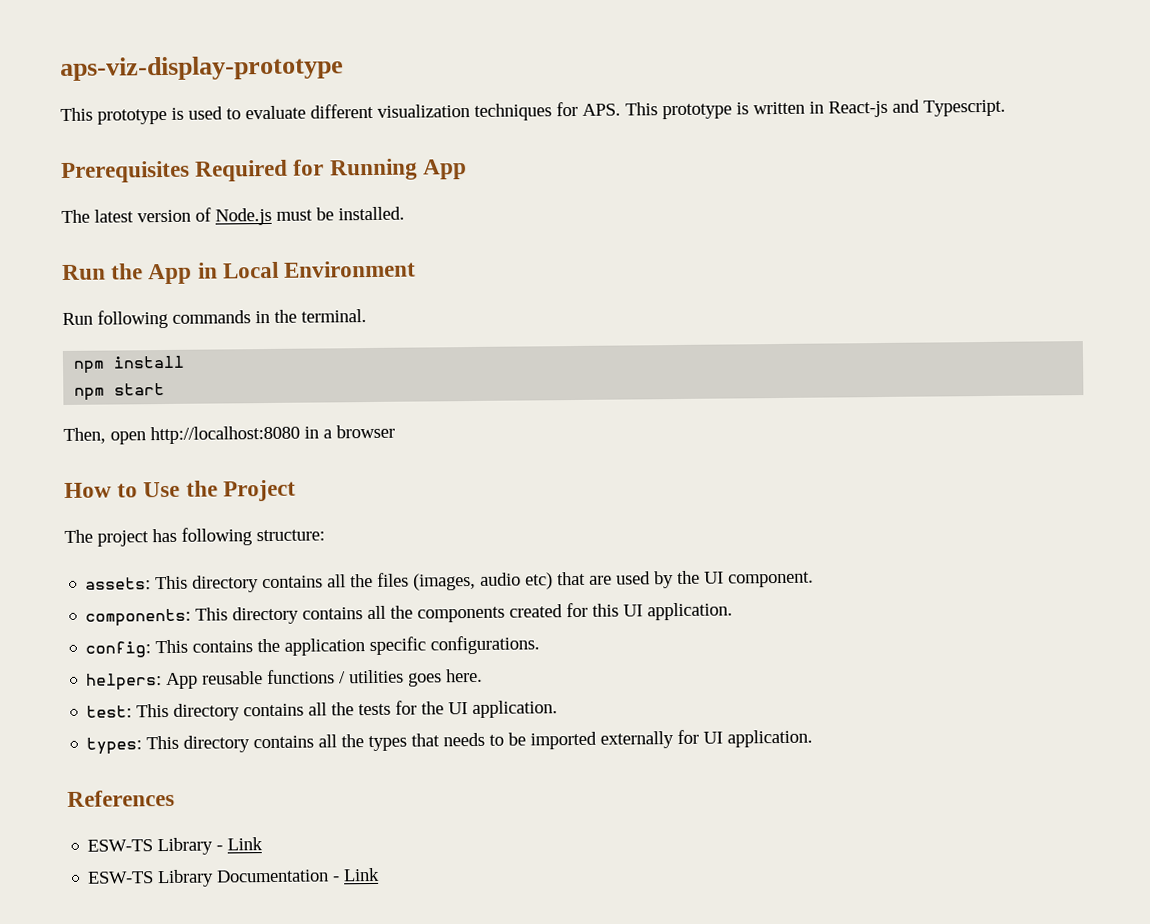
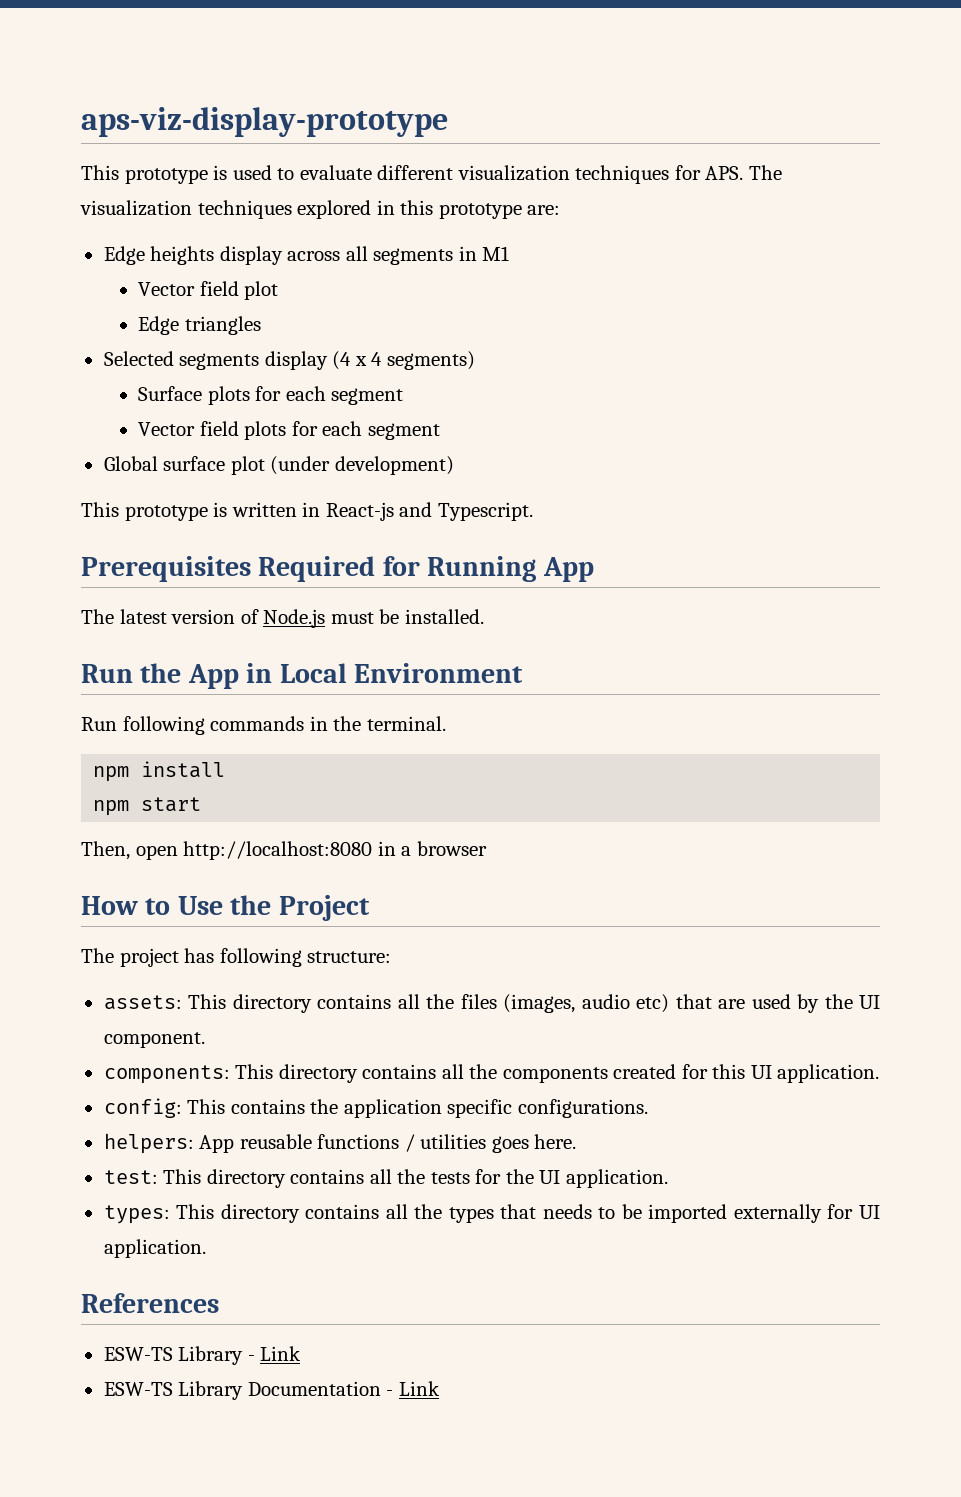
(621, 109) none -> [748,165,782,180] [80,200,561,219] [103,246,510,265] [138,281,279,300] [138,316,261,335] [103,351,475,370] [138,386,404,405] [138,421,440,440] [103,456,454,475] The visualization techniques explored in this prototype are: // Edge heights display across all segments in M1 // Vector field plot // Edge triangles // Selected segments display (4 x 4 segments) // Surface plots for each segment // Vector field plots for each segment // Global surface plot (under development) //

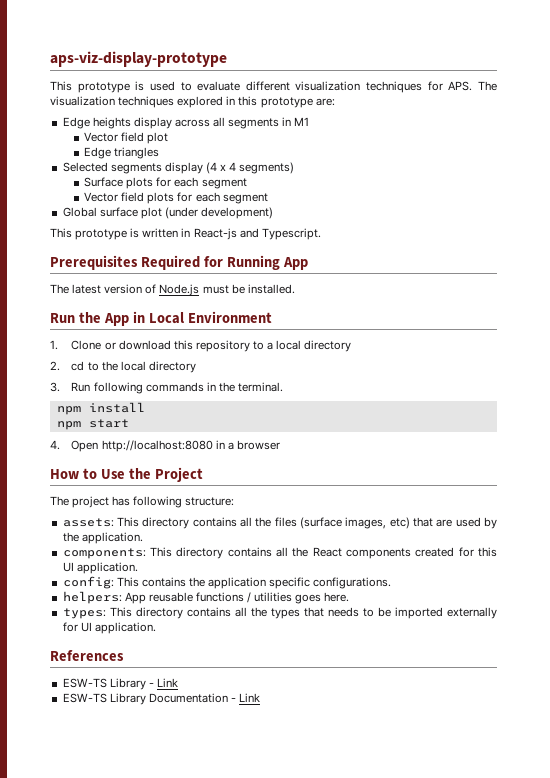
(524, 673) none -> [50,340,352,352] [50,361,196,373] [50,382,60,392] 1. Clone or download this repository to a local directory // 2. cd to the local directory // 3.
[81,841,178,860] Then, open -> [50,440,99,452] 4. Open
[503,994,630,1013] (images, audio -> [299,517,387,529] (surface images,
[859,995,880,1009] [103,1032,205,1048] UI component. -> [81,532,143,544] application.
(498, 1071) none -> [312,547,342,557] React
[103,1169,668,1188] // test: This directory contains all the tests for the UI application. -> (350, 597) none

